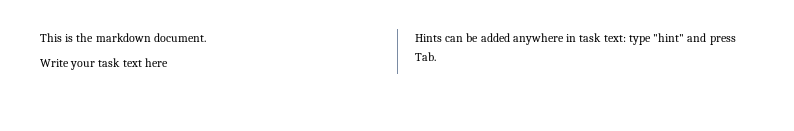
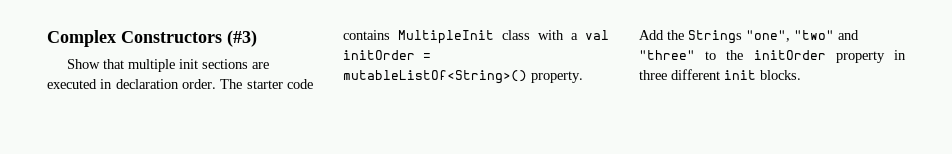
[40,33,206,42] [40,58,168,70] [415,33,736,45] [415,52,436,61] This is the markdown document. // Write your task text here // Hints can be added anywhere in task text: type "hint" and press Tab. -> [47,30,257,47] [67,59,270,72] [47,79,314,89] [343,30,609,44] [343,50,431,60] [343,70,583,84] [639,30,859,44] [639,50,906,63] [639,69,801,80] Complex Constructors (#3) // Show that multiple init sections are executed in declaration order. The starter code contains MultipleInit class with a val initOrder = mutableListOf<String>() property. Add the Strings "one", "two" and "three" to the initOrder property in three different init blocks.

